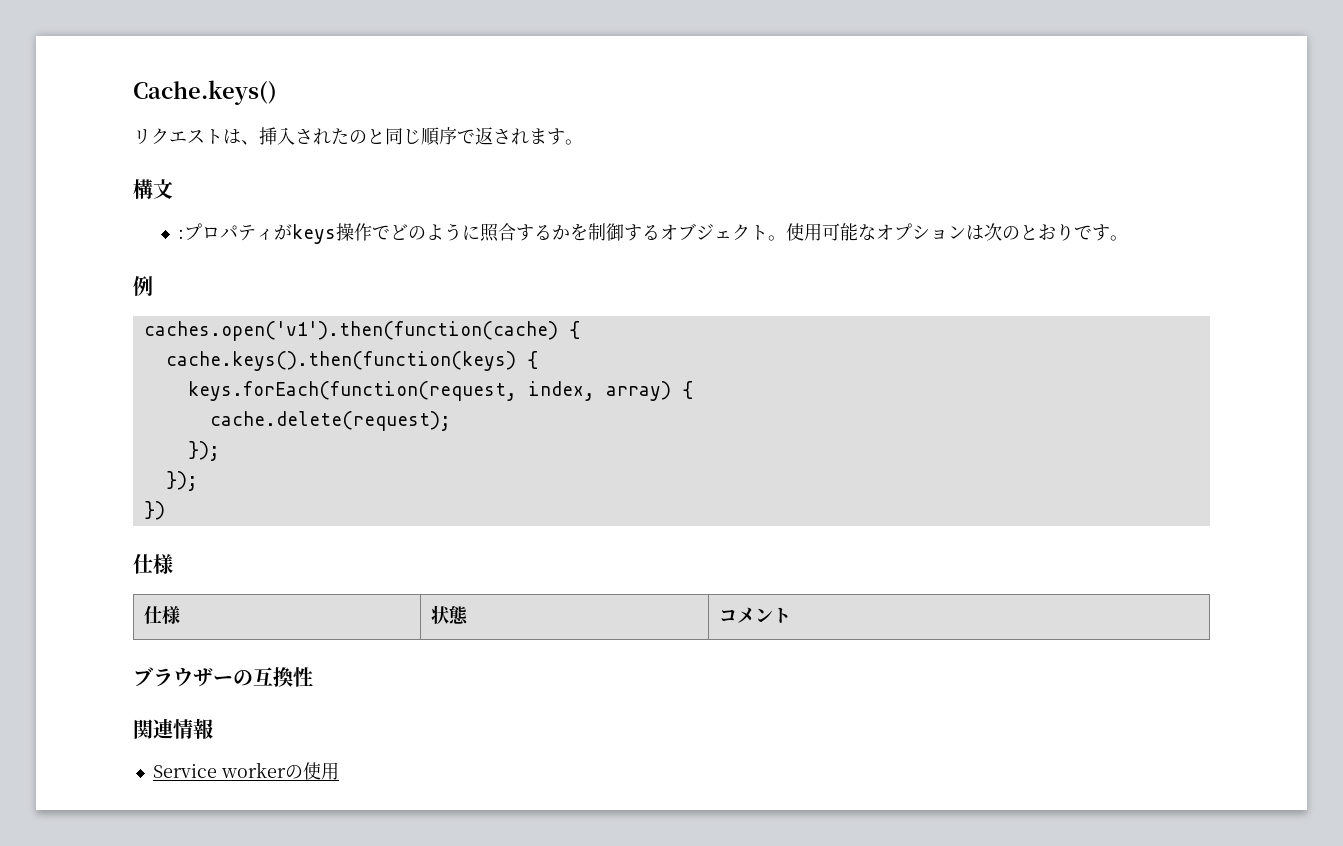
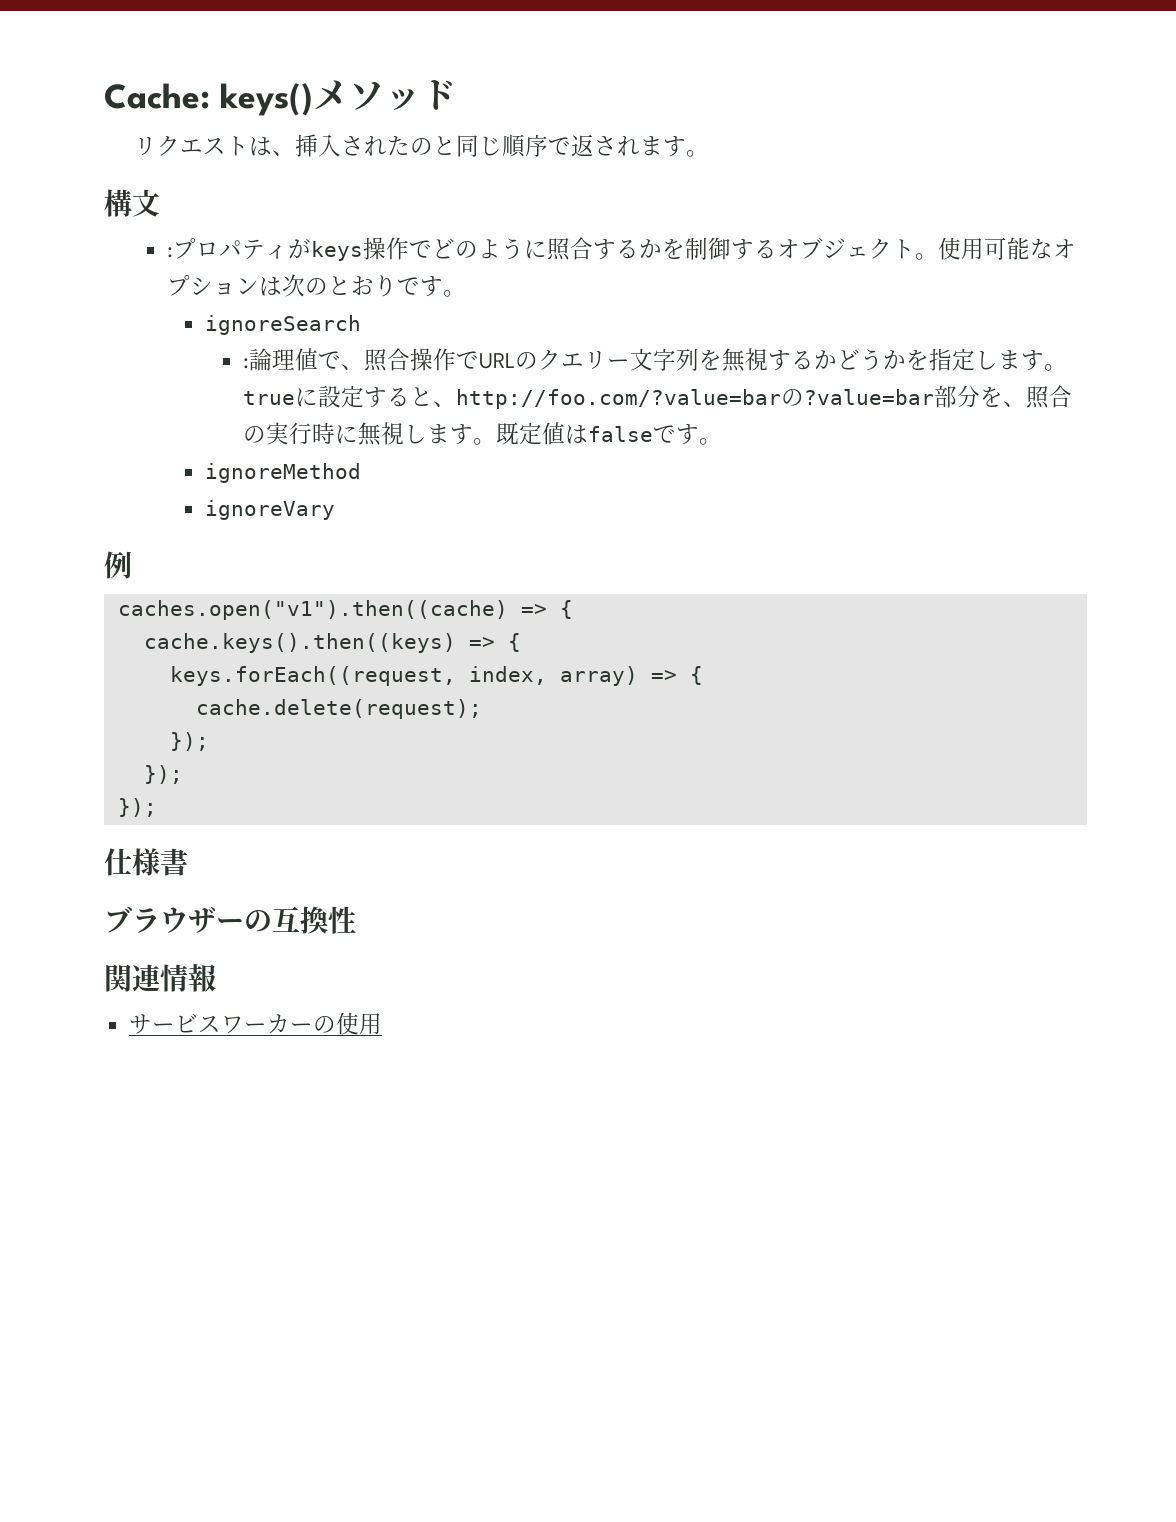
[133,80,277,105] Cache.keys() -> [104,80,457,116] Cache: keys()メソッド
(1128, 238) none -> [205,315,362,335] [243,348,1068,372] [243,385,1073,409] [243,422,723,446] [205,463,362,483] [205,500,336,520] // ignoreSearch // :論理値で、照合操作でURLのクエリー文字列を無視するかどうかを指定します。trueに設定すると、http://foo.com/?value=barの?value=bar部分を、照合の実行時に無視します。既定値はfalseです。 // ignoreMethod // ignoreVary
[143,321,580,341] [165,351,538,371] [187,381,517,401] caches.open('v1').then(function(cache) { // cache.keys().then(function(keys) { // keys.forEach(function(request, -> [117,600,573,620] [143,633,521,653] [169,666,456,686] caches.open("v1").then((cache) => { // cache.keys().then((keys) => { // keys.forEach((request,
(671, 391) none -> [650,670,677,682] =>
[143,501,165,520] [133,553,173,574] [144,605,181,624] [431,605,469,625] [719,607,792,623] }) // 仕様 // 仕様 | 状態 | コメント -> [117,798,157,817] [104,848,188,876] }); // 仕様書
[152,762,286,778] Service worker -> [128,1013,313,1034] サービスワーカー

